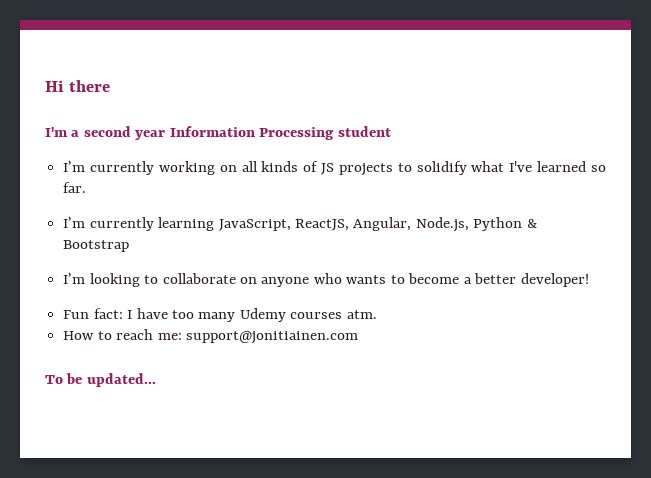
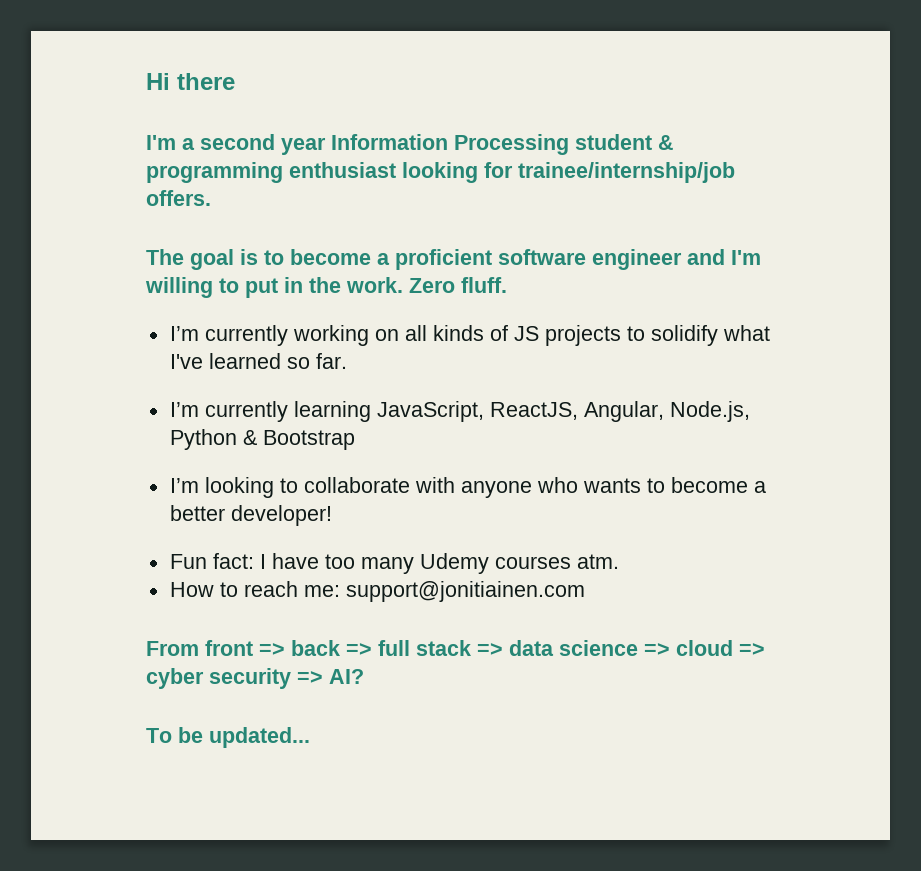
(391, 131) none -> [658,135,674,150] [146,162,735,183] [146,190,211,206] [146,249,761,270] [145,277,507,298] & programming enthusiast looking for trainee/internship/job offers. // The goal is to become a proficient software engineer and I'm willing to put in the work. Zero fluff.
[239,277,257,284] on -> [414,477,455,493] with
(358, 337) none -> [146,640,765,656] [146,668,364,689] // From front => back => full stack => data science => cloud => cyber security => AI?

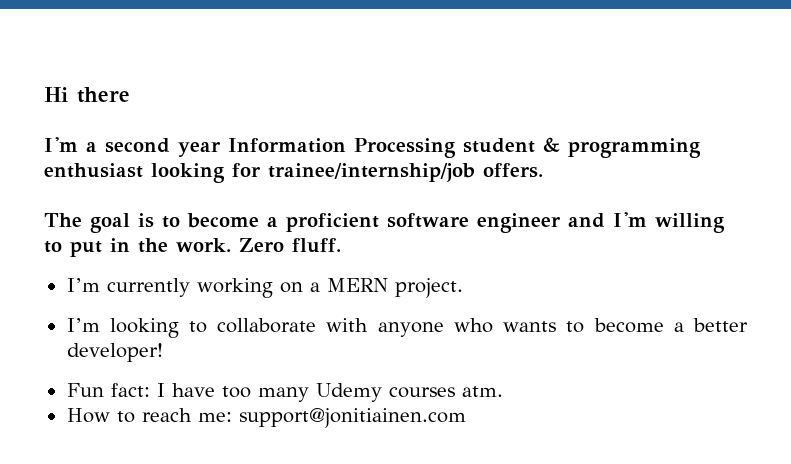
[404,325,770,346] [169,353,347,369] [169,401,750,422] [169,429,355,450] all kinds of JS projects to solidify what I've learned so far. // I’m currently learning JavaScript, ReactJS, Angular, Node.js, Python & Bootstrap -> [309,278,463,298] a MERN project.
[146,640,765,656] [146,668,364,689] [146,727,310,748] // From front => back => full stack => data science => cloud => cyber security => AI? // To be updated... -> (466, 418) none

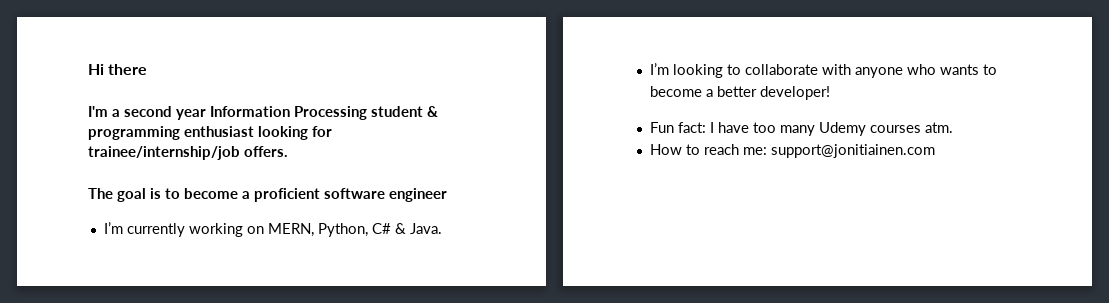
[568,212,725,233] [44,238,341,257] and I'm willing to put in the work. Zero fluff. -> (447, 195) none
[309,278,463,298] a MERN project. -> [267,223,442,237] MERN, Python, C# & Java.

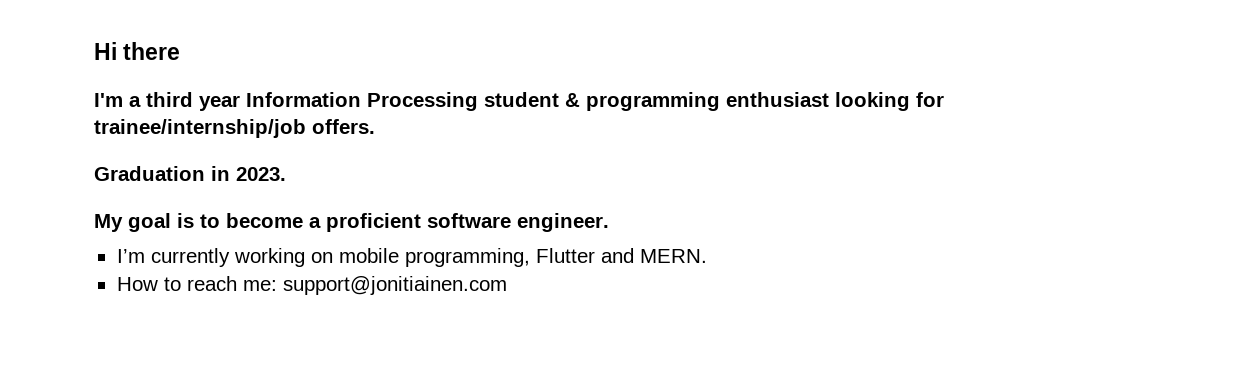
[124,106,172,117] second -> [146,92,193,107] third
[88,188,113,199] The -> [94,166,286,181] [94,214,123,232] Graduation in 2023. // My
[389,188,447,202] engineer -> [517,213,609,232] engineer.
[267,223,442,237] [649,63,997,78] [649,86,830,100] [649,122,953,136] MERN, Python, C# & Java. // I’m looking to collaborate with anyone who wants to become a better developer! // Fun fact: I have too many Udemy courses atm. -> [338,248,707,267] mobile programming, Flutter and MERN.

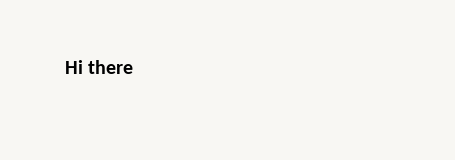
[94,92,944,111] [94,119,375,138] [94,166,286,181] [94,213,609,232] [116,248,707,267] [116,276,507,295] // I'm a third year Information Processing student & programming enthusiast looking for trainee/internship/job offers. // Graduation in 2023. // My goal is to become a proficient software engineer. // I’m currently working on mobile programming, Flutter and MERN. // How to reach me: support@jonitiainen.com -> (134, 67) none

